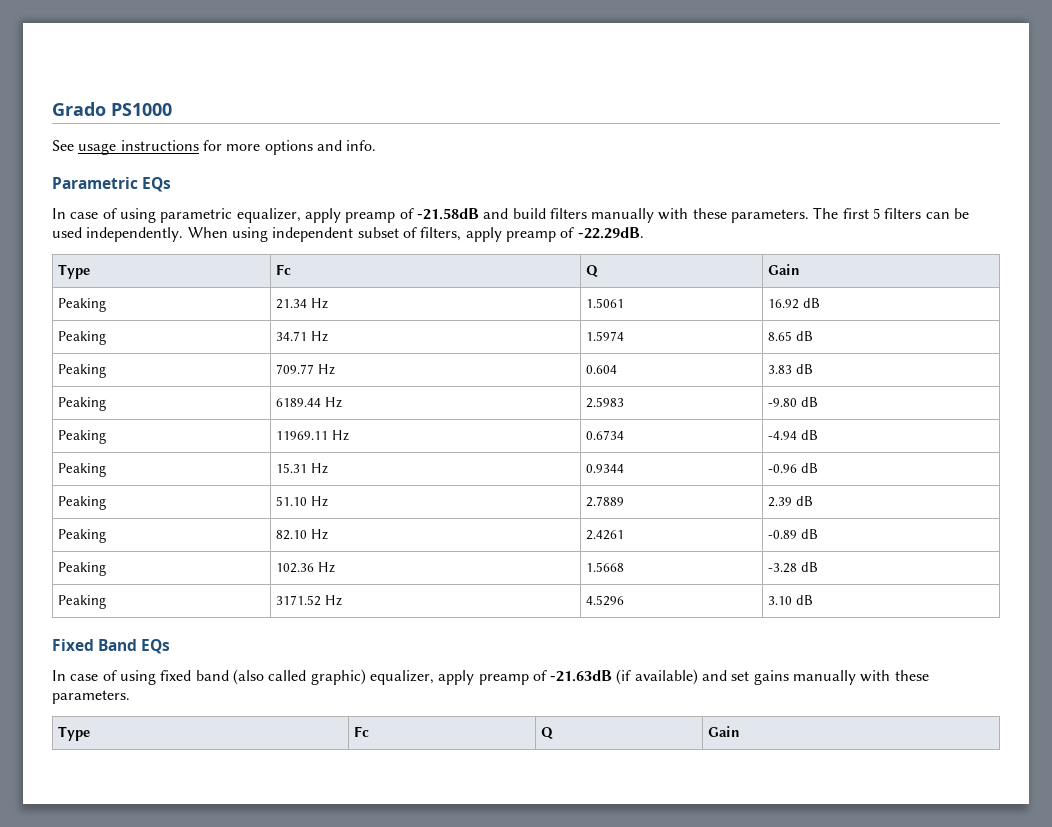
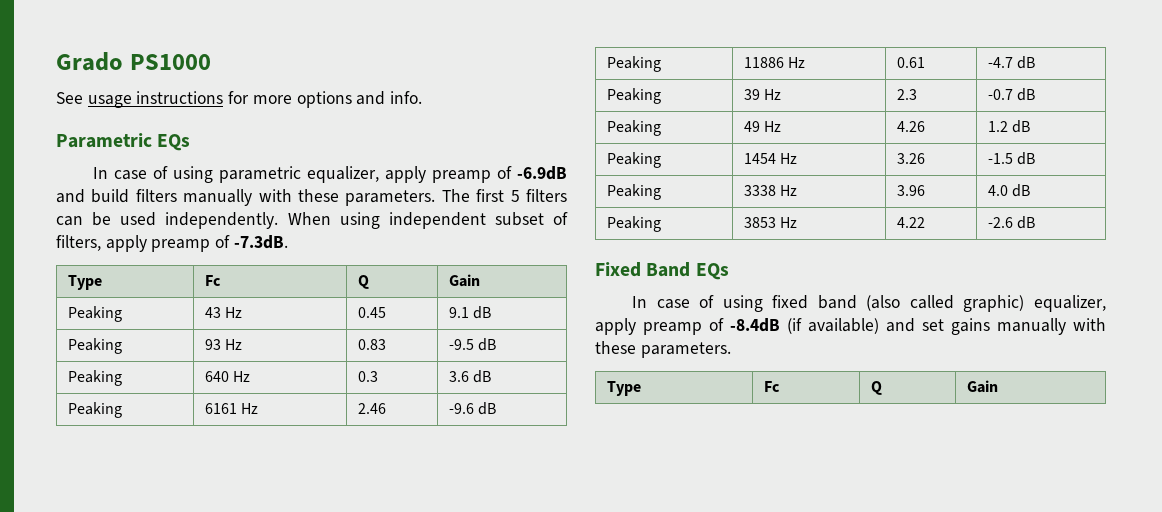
[416,208,479,220] -21.58dB -> [517,166,567,180] -6.9dB
[577,227,644,239] -22.29dB. -> [233,235,288,249] -7.3dB.
[276,298,329,309] [586,298,625,308] [768,298,821,309] [58,331,107,345] [276,331,329,342] [586,331,625,341] [768,331,814,341] [58,364,107,378] [276,364,336,375] [586,365,618,374] [768,364,814,374] [58,397,107,411] [276,397,343,408] [586,397,625,408] [768,397,819,407] [58,430,107,444] [276,430,350,441] [586,430,625,440] [768,430,819,440] [58,463,107,477] [276,463,329,474] [586,464,625,473] [768,463,819,473] [58,496,107,510] [276,496,329,507] [586,496,625,507] [768,496,814,507] [58,529,107,543] [276,529,329,540] [586,530,625,540] [768,529,819,539] [58,562,107,576] [276,562,336,573] [586,562,625,572] [768,562,819,573] [58,595,107,609] [276,595,343,606] [586,595,625,606] [768,596,793,605] 21.34 Hz | 1.5061 | 16.92 dB // Peaking | 34.71 Hz | 1.5974 | 8.65 dB // Peaking | 709.77 Hz | 0.604 | 3.83 dB // Peaking | 6189.44 Hz | 2.5983 | -9.80 dB // Peaking | 11969.11 Hz | 0.6734 | -4.94 dB // Peaking | 15.31 Hz | 0.9344 | -0.96 dB // Peaking | 51.10 Hz | 2.7889 | 2.39 dB // Peaking | 82.10 Hz | 2.4261 | -0.89 dB // Peaking | 102.36 Hz | 1.5668 | -3.28 dB // Peaking | 3171.52 Hz | 4.5296 | 3.10 -> [204,307,243,318] [357,307,386,318] [448,306,492,319] [67,338,122,354] [204,339,243,350] [357,339,386,350] [448,338,497,351] [67,370,122,386] [204,371,251,382] [357,371,378,382] [448,370,492,383] [67,402,122,418] [204,403,259,414] [357,403,386,414] [448,402,497,415] [606,56,661,72] [743,57,806,68] [896,57,925,68] [987,56,1036,69] [606,88,661,104] [743,89,782,100] [896,89,917,100] [987,88,1036,101] [606,120,661,136] [743,121,782,132] [896,121,925,132] [987,120,1031,133] [606,152,661,168] [743,153,798,164] [896,153,925,164] [987,152,1036,165] [606,184,661,200] [743,185,798,196] [896,185,925,196] [987,184,1031,197] [606,216,661,232] [743,217,798,228] [896,217,925,228] [987,217,1013,228] 43 Hz | 0.45 | 9.1 dB // Peaking | 93 Hz | 0.83 | -9.5 dB // Peaking | 640 Hz | 0.3 | 3.6 dB // Peaking | 6161 Hz | 2.46 | -9.6 dB // Peaking | 11886 Hz | 0.61 | -4.7 dB // Peaking | 39 Hz | 2.3 | -0.7 dB // Peaking | 49 Hz | 4.26 | 1.2 dB // Peaking | 1454 Hz | 3.26 | -1.5 dB // Peaking | 3338 Hz | 3.96 | 4.0 dB // Peaking | 3853 Hz | 4.22 | -2.6
[550,670,613,682] -21.63dB -> [730,318,780,332] -8.4dB

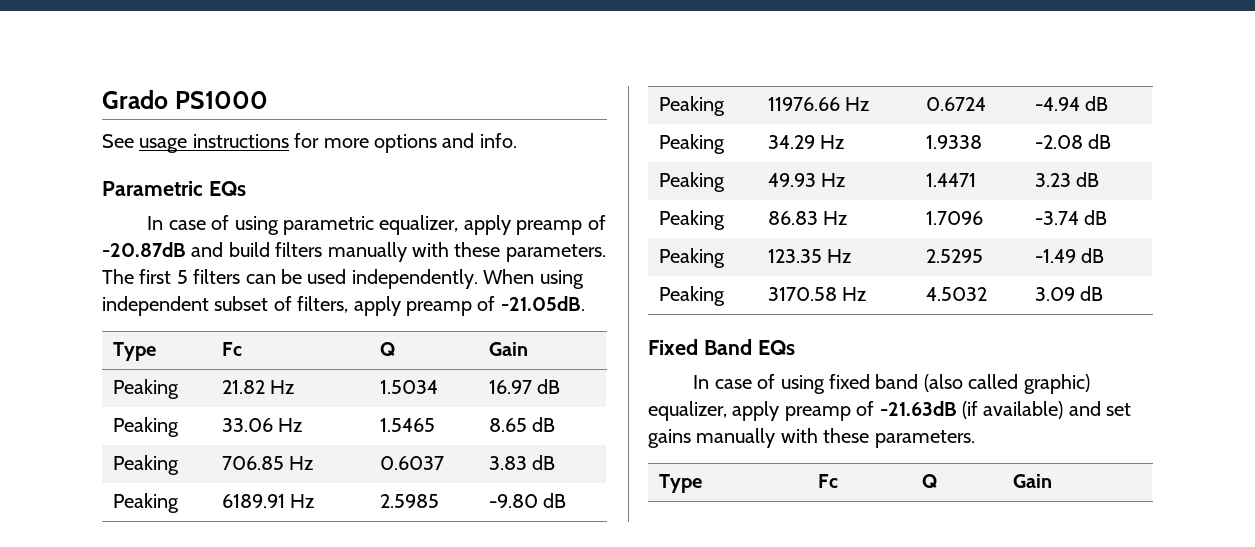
[517,166,567,180] -6.9dB -> [102,242,186,257] -20.87dB
[233,235,288,249] -7.3dB. -> [500,296,585,311] -21.05dB.
[204,307,243,318] [357,307,386,318] [448,306,492,319] [67,338,122,354] [204,339,243,350] [357,339,386,350] [448,338,497,351] [67,370,122,386] [204,371,251,382] [357,371,378,382] [448,370,492,383] [67,402,122,418] [204,403,259,414] [357,403,386,414] [448,402,497,415] [606,56,661,72] [743,57,806,68] [896,57,925,68] [987,56,1036,69] [606,88,661,104] [743,89,782,100] [896,89,917,100] [987,88,1036,101] [606,120,661,136] [743,121,782,132] [896,121,925,132] [987,120,1031,133] [606,152,661,168] [743,153,798,164] [896,153,925,164] [987,152,1036,165] [606,184,661,200] [743,185,798,196] [896,185,925,196] [987,184,1031,197] [606,216,661,232] [743,217,798,228] [896,217,925,228] [987,217,1013,228] 43 Hz | 0.45 | 9.1 dB // Peaking | 93 Hz | 0.83 | -9.5 dB // Peaking | 640 Hz | 0.3 | 3.6 dB // Peaking | 6161 Hz | 2.46 | -9.6 dB // Peaking | 11886 Hz | 0.61 | -4.7 dB // Peaking | 39 Hz | 2.3 | -0.7 dB // Peaking | 49 Hz | 4.26 | 1.2 dB // Peaking | 1454 Hz | 3.26 | -1.5 dB // Peaking | 3338 Hz | 3.96 | 4.0 dB // Peaking | 3853 Hz | 4.22 | -2.6 -> [221,380,294,394] [379,380,438,394] [488,379,560,394] [112,417,179,437] [221,418,302,432] [379,418,435,432] [488,417,555,432] [112,455,179,475] [221,456,313,470] [379,456,444,470] [488,455,555,470] [112,493,179,513] [221,494,314,508] [379,494,439,508] [488,493,566,508] [658,96,725,116] [767,97,869,111] [925,97,986,111] [1034,96,1108,111] [658,134,725,154] [767,135,844,149] [925,135,982,149] [1034,134,1111,149] [658,172,725,192] [767,173,845,187] [925,173,976,187] [1034,172,1099,187] [658,210,725,230] [767,211,847,225] [925,211,983,225] [1034,210,1107,225] [658,248,725,268] [767,249,851,263] [925,249,983,263] [1034,248,1104,263] [658,286,725,306] [767,287,866,301] [925,287,987,301] [1034,287,1075,301] 21.82 Hz | 1.5034 | 16.97 dB // Peaking | 33.06 Hz | 1.5465 | 8.65 dB // Peaking | 706.85 Hz | 0.6037 | 3.83 dB // Peaking | 6189.91 Hz | 2.5985 | -9.80 dB // Peaking | 11976.66 Hz | 0.6724 | -4.94 dB // Peaking | 34.29 Hz | 1.9338 | -2.08 dB // Peaking | 49.93 Hz | 1.4471 | 3.23 dB // Peaking | 86.83 Hz | 1.7096 | -3.74 dB // Peaking | 123.35 Hz | 2.5295 | -1.49 dB // Peaking | 3170.58 Hz | 4.5032 | 3.09
[730,318,780,332] -8.4dB -> [879,401,957,416] -21.63dB

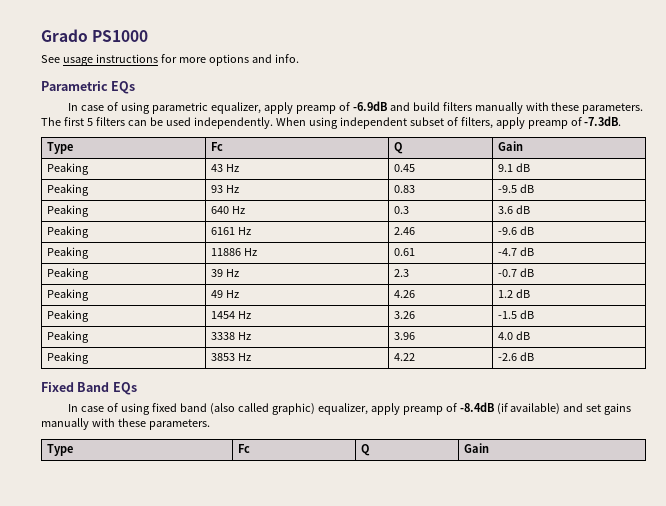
[102,242,186,257] -20.87dB -> [352,101,388,111] -6.9dB
[500,296,585,311] -21.05dB. -> [584,116,622,126] -7.3dB.
[221,380,294,394] [379,380,438,394] [488,379,560,394] [112,417,179,437] [221,418,302,432] [379,418,435,432] [488,417,555,432] [112,455,179,475] [221,456,313,470] [379,456,444,470] [488,455,555,470] [112,493,179,513] [221,494,314,508] [379,494,439,508] [488,493,566,508] [658,96,725,116] [767,97,869,111] [925,97,986,111] [1034,96,1108,111] [658,134,725,154] [767,135,844,149] [925,135,982,149] [1034,134,1111,149] [658,172,725,192] [767,173,845,187] [925,173,976,187] [1034,172,1099,187] [658,210,725,230] [767,211,847,225] [925,211,983,225] [1034,210,1107,225] [658,248,725,268] [767,249,851,263] [925,249,983,263] [1034,248,1104,263] [658,286,725,306] [767,287,866,301] [925,287,987,301] [1034,287,1075,301] 21.82 Hz | 1.5034 | 16.97 dB // Peaking | 33.06 Hz | 1.5465 | 8.65 dB // Peaking | 706.85 Hz | 0.6037 | 3.83 dB // Peaking | 6189.91 Hz | 2.5985 | -9.80 dB // Peaking | 11976.66 Hz | 0.6724 | -4.94 dB // Peaking | 34.29 Hz | 1.9338 | -2.08 dB // Peaking | 49.93 Hz | 1.4471 | 3.23 dB // Peaking | 86.83 Hz | 1.7096 | -3.74 dB // Peaking | 123.35 Hz | 2.5295 | -1.49 dB // Peaking | 3170.58 Hz | 4.5032 | 3.09 -> [211,164,240,172] [394,164,416,172] [498,163,531,172] [47,184,90,196] [211,185,240,193] [394,185,416,193] [498,184,535,193] [47,205,90,217] [211,206,246,214] [394,206,410,214] [498,205,531,214] [47,226,90,238] [211,227,252,235] [394,227,416,235] [498,226,535,235] [47,247,90,259] [211,248,258,256] [394,248,416,256] [498,247,535,256] [47,268,90,280] [211,269,240,277] [394,269,410,277] [498,268,535,277] [47,289,90,301] [211,290,240,298] [394,290,416,298] [498,289,531,298] [47,310,90,322] [211,311,252,319] [394,311,416,319] [498,310,535,319] [47,331,90,343] [211,332,252,340] [394,332,416,340] [498,331,531,340] [47,352,90,364] [211,353,252,361] [394,353,416,361] [498,353,518,361] 43 Hz | 0.45 | 9.1 dB // Peaking | 93 Hz | 0.83 | -9.5 dB // Peaking | 640 Hz | 0.3 | 3.6 dB // Peaking | 6161 Hz | 2.46 | -9.6 dB // Peaking | 11886 Hz | 0.61 | -4.7 dB // Peaking | 39 Hz | 2.3 | -0.7 dB // Peaking | 49 Hz | 4.26 | 1.2 dB // Peaking | 1454 Hz | 3.26 | -1.5 dB // Peaking | 3338 Hz | 3.96 | 4.0 dB // Peaking | 3853 Hz | 4.22 | -2.6
[879,401,957,416] -21.63dB -> [459,402,495,412] -8.4dB

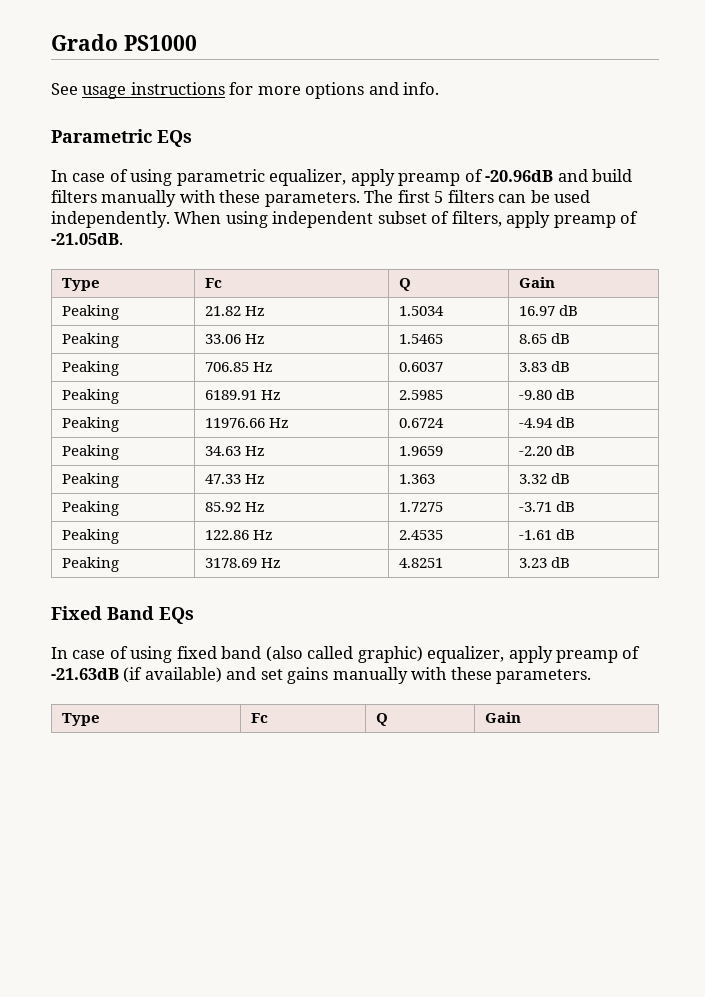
[352,101,388,111] -6.9dB -> [485,170,554,182] -20.96dB
[584,116,622,126] -7.3dB. -> [51,233,123,245] -21.05dB.
[211,164,240,172] [394,164,416,172] [498,163,531,172] [47,184,90,196] [211,185,240,193] [394,185,416,193] [498,184,535,193] [47,205,90,217] [211,206,246,214] [394,206,410,214] [498,205,531,214] [47,226,90,238] [211,227,252,235] [394,227,416,235] [498,226,535,235] [47,247,90,259] [211,248,258,256] [394,248,416,256] [498,247,535,256] [47,268,90,280] [211,269,240,277] [394,269,410,277] [498,268,535,277] [47,289,90,301] [211,290,240,298] [394,290,416,298] [498,289,531,298] [47,310,90,322] [211,311,252,319] [394,311,416,319] [498,310,535,319] [47,331,90,343] [211,332,252,340] [394,332,416,340] [498,331,531,340] [47,352,90,364] [211,353,252,361] [394,353,416,361] [498,353,518,361] 43 Hz | 0.45 | 9.1 dB // Peaking | 93 Hz | 0.83 | -9.5 dB // Peaking | 640 Hz | 0.3 | 3.6 dB // Peaking | 6161 Hz | 2.46 | -9.6 dB // Peaking | 11886 Hz | 0.61 | -4.7 dB // Peaking | 39 Hz | 2.3 | -0.7 dB // Peaking | 49 Hz | 4.26 | 1.2 dB // Peaking | 1454 Hz | 3.26 | -1.5 dB // Peaking | 3338 Hz | 3.96 | 4.0 dB // Peaking | 3853 Hz | 4.22 | -2.6 -> [205,306,266,316] [399,306,445,316] [519,305,579,316] [62,333,120,348] [205,334,266,344] [399,334,444,344] [519,333,571,344] [62,361,120,376] [205,362,274,372] [399,362,444,372] [519,361,571,372] [62,389,120,404] [205,390,282,400] [399,390,444,400] [519,389,576,400] [62,417,120,432] [205,418,290,428] [399,418,445,428] [519,417,576,428] [62,445,120,460] [205,446,266,456] [399,446,444,456] [519,445,576,456] [62,473,120,488] [205,474,266,484] [399,474,436,484] [519,473,571,484] [62,501,120,516] [205,502,266,512] [399,502,444,512] [519,501,576,512] [62,529,120,544] [205,530,274,540] [399,530,444,540] [519,529,576,540] [62,557,120,572] [205,558,282,568] [399,558,444,568] [519,558,548,568] 21.82 Hz | 1.5034 | 16.97 dB // Peaking | 33.06 Hz | 1.5465 | 8.65 dB // Peaking | 706.85 Hz | 0.6037 | 3.83 dB // Peaking | 6189.91 Hz | 2.5985 | -9.80 dB // Peaking | 11976.66 Hz | 0.6724 | -4.94 dB // Peaking | 34.63 Hz | 1.9659 | -2.20 dB // Peaking | 47.33 Hz | 1.363 | 3.32 dB // Peaking | 85.92 Hz | 1.7275 | -3.71 dB // Peaking | 122.86 Hz | 2.4535 | -1.61 dB // Peaking | 3178.69 Hz | 4.8251 | 3.23
[459,402,495,412] -8.4dB -> [51,668,119,680] -21.63dB

